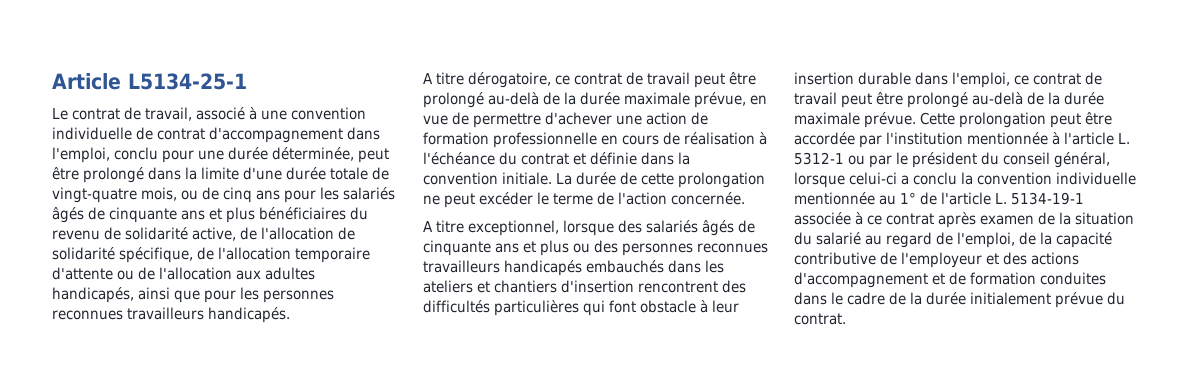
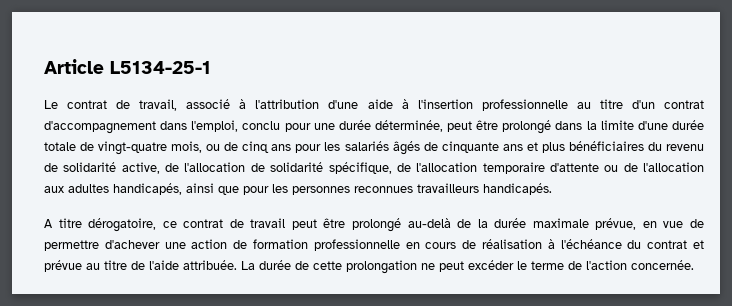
[261,107,366,120] [52,127,153,140] une convention individuelle de -> [255,99,655,111] l'attribution d'une aide à l'insertion professionnelle au titre d'un
[590,152,690,165] [423,172,552,185] définie dans la convention initiale. -> [44,260,237,272] prévue au titre de l'aide attribuée.
[423,220,755,236] [423,240,768,256] [423,260,724,276] [423,280,746,293] [423,300,739,316] [794,72,1102,88] [794,92,1104,108] [794,112,1112,128] [794,132,1130,148] [794,152,1110,168] [794,172,1136,188] [794,192,1084,205] [794,212,1134,228] [794,232,1112,248] [794,252,1079,268] [794,272,1106,288] [794,292,1125,308] [794,313,846,325] // A titre exceptionnel, lorsque des salariés âgés de cinquante ans et plus ou des personnes reconnues travailleurs handicapés embauchés dans les ateliers et chantiers d'insertion rencontrent des difficultés particulières qui font obstacle à leur insertion durable dans l'emploi, ce contrat de travail peut être prolongé au-delà de la durée maximale prévue. Cette prolongation peut être accordée par l'institution mentionnée à l'article L. 5312-1 ou par le président du conseil général, lorsque celui-ci a conclu la convention individuelle mentionnée au 1° de l'article L. 5134-19-1 associée à ce contrat après examen de la situation du salarié au regard de l'emploi, de la capacité contributive de l'employeur et des actions d'accompagnement et de formation conduites dans le cadre de la durée initialement prévue du contrat. -> (694, 265) none

